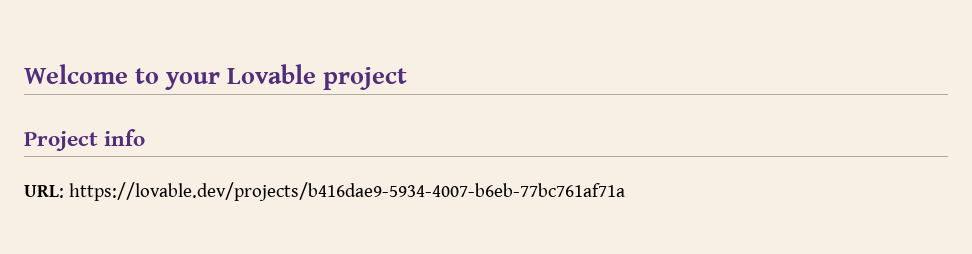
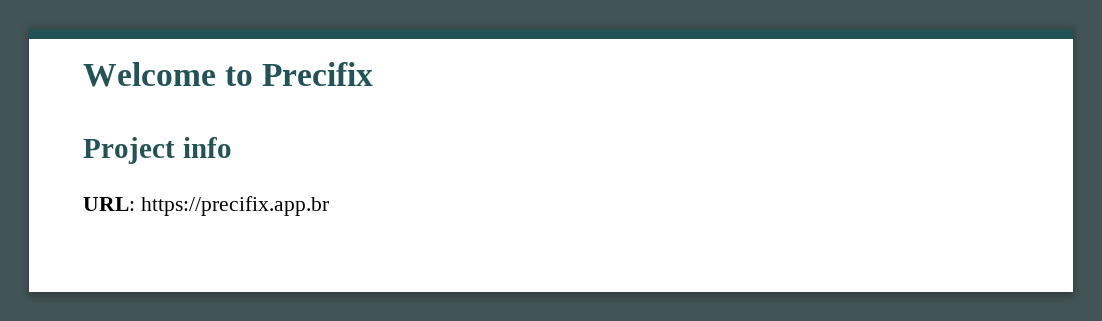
[165,64,408,90] your Lovable project -> [262,62,374,86] Precifix
[68,182,625,201] https://lovable.dev/projects/b416dae9-5934-4007-b6eb-77bc761af71a -> [140,196,329,216] https://precifix.app.br

